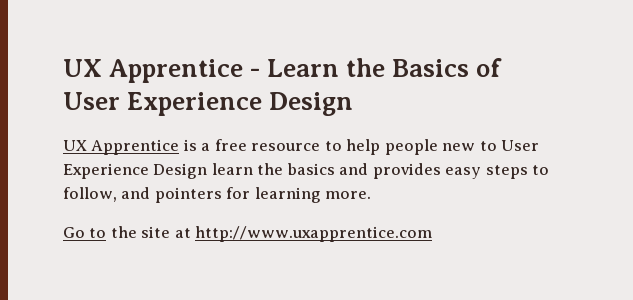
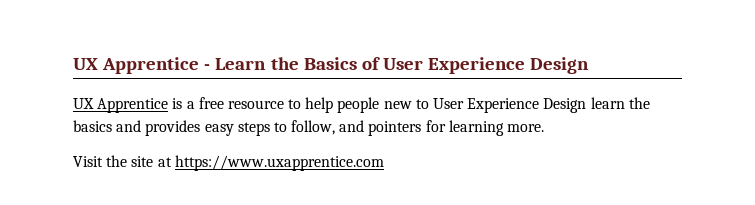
[63,227,107,238] Go to -> [73,156,103,167] Visit
[195,226,433,242] http://www.uxapprentice.com -> [174,155,384,171] https://www.uxapprentice.com

